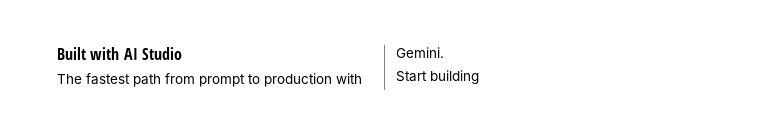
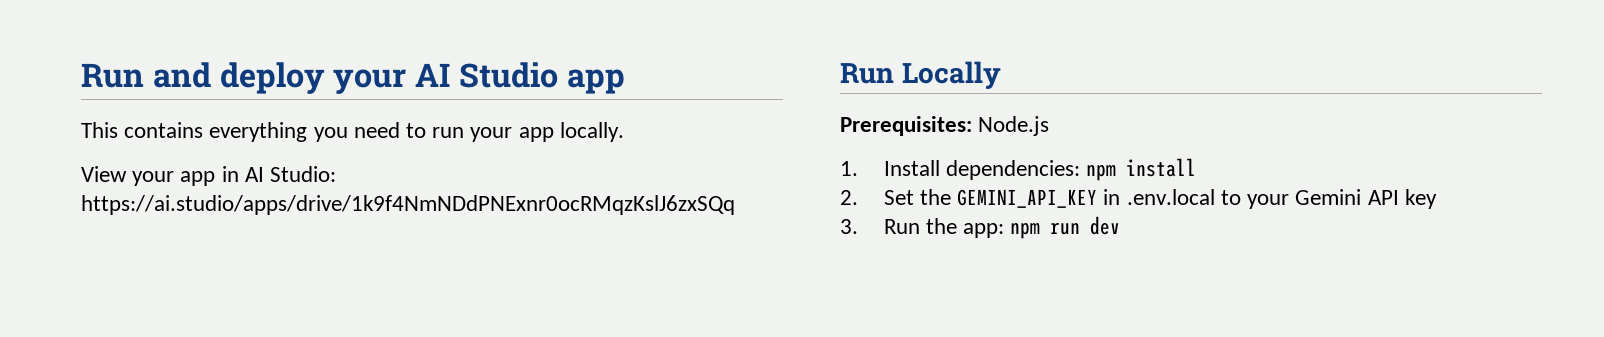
[57,47,182,60] [57,73,362,87] [396,47,444,58] [396,70,479,84] Built with AI Studio // The fastest path from prompt to production with Gemini. // Start building -> [81,62,625,94] [81,122,624,142] [81,166,337,186] [81,195,735,215] [840,61,1001,89] [840,116,1050,136] [840,158,1197,181] [840,189,1437,209] [840,216,1121,239] Run and deploy your AI Studio app // This contains everything you need to run your app locally. // View your app in AI Studio: https://ai.studio/apps/drive/1k9f4NmNDdPNExnr0ocRMqzKslJ6zxSQq // Run Locally // Prerequisites: Node.js // 1. Install dependencies: npm install // 2. Set the GEMINI_API_KEY in .env.local to your Gemini API key // 3. Run the app: npm run dev

